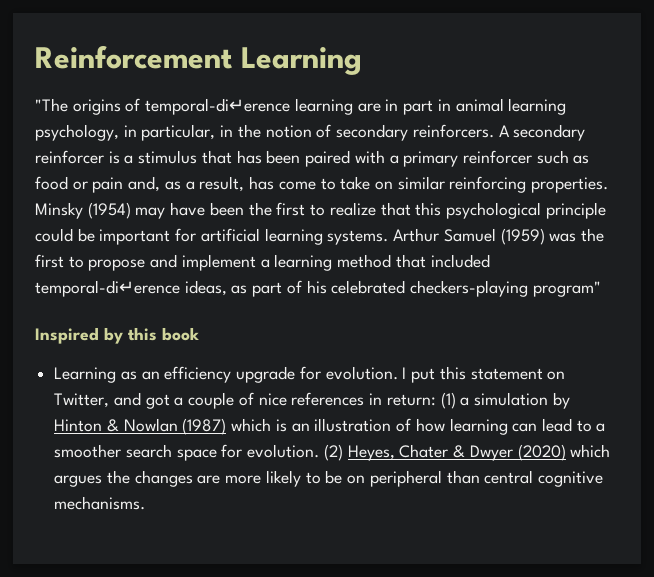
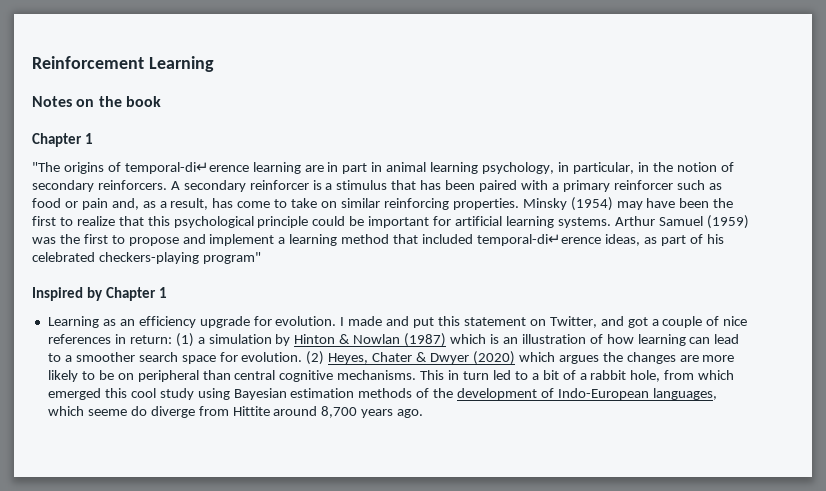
(362, 61) none -> [32,96,161,107] [32,133,94,147] // Notes on the book // Chapter 1
[128,327,199,341] this book -> [105,287,167,301] Chapter 1
(407, 373) none -> [348,316,410,326] made and
(146, 503) none -> [420,370,735,382] [47,388,717,400] [47,406,424,418] This in turn led to a bit of a rabbit hole, from which emerged this cool study using Bayesian estimation methods of the development of Indo-European languages, which seeme do diverge from Hittite around 8,700 years ago.

